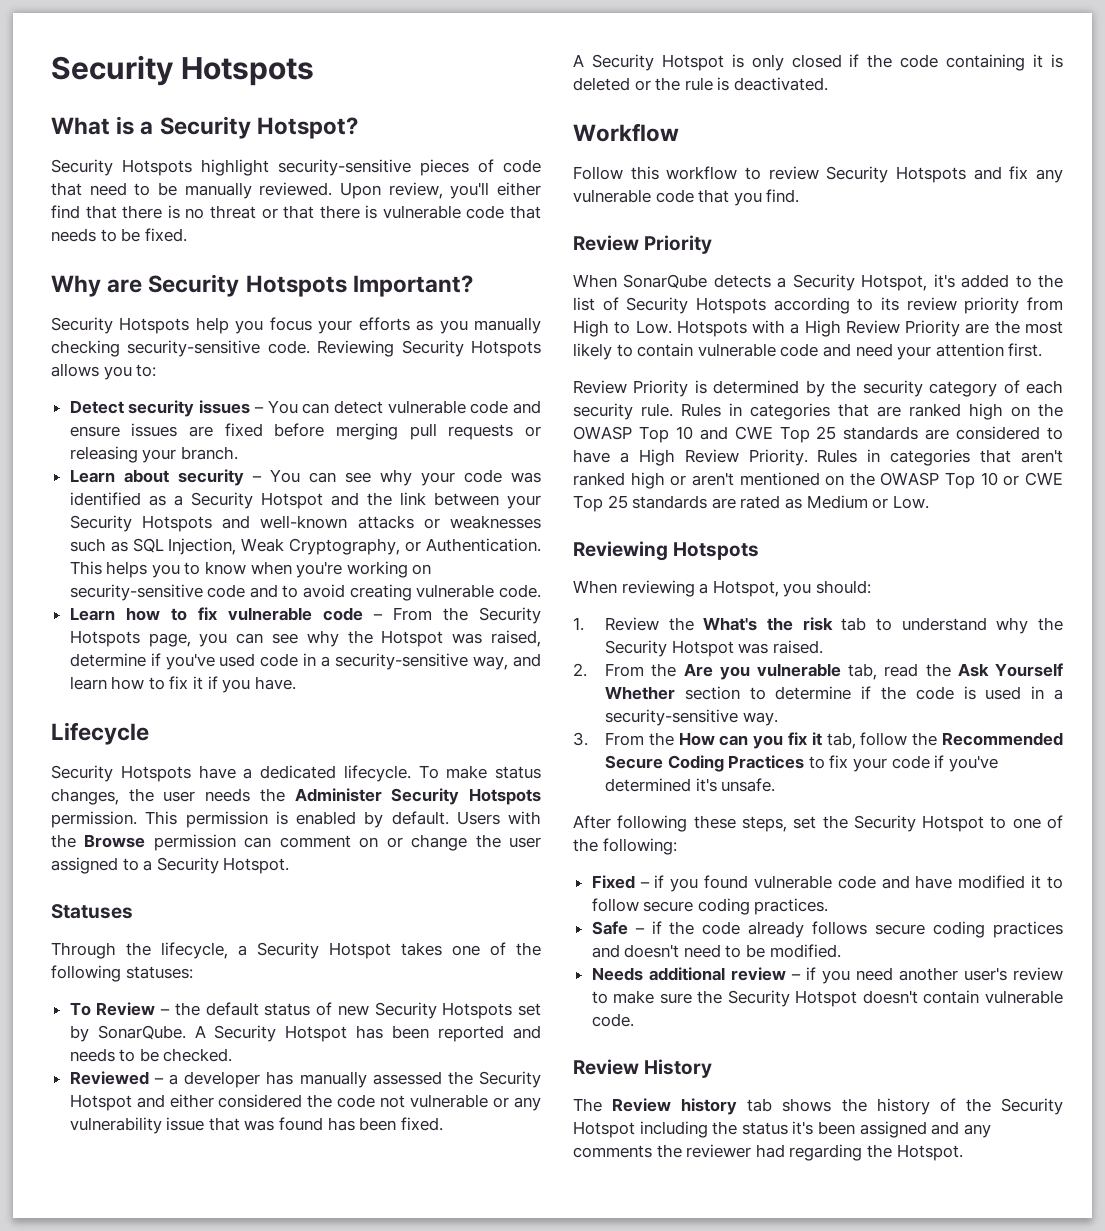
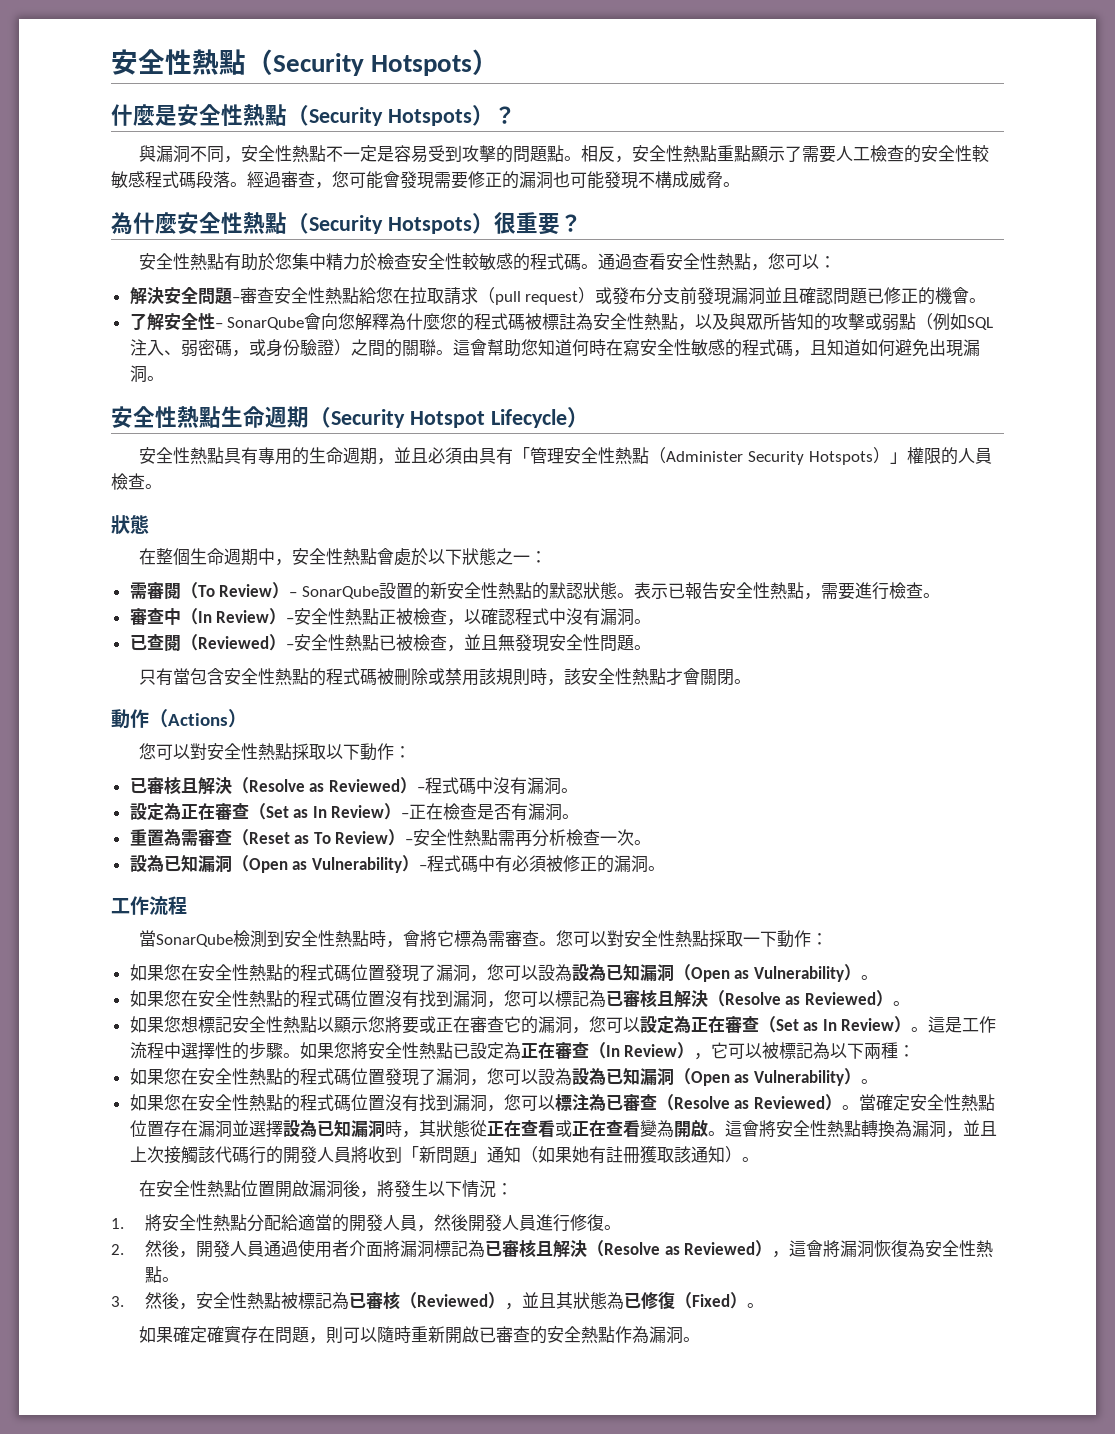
[51,55,315,86] [51,116,358,139] [51,159,541,176] [51,182,541,199] [51,205,541,219] [51,228,187,242] [51,274,473,297] [51,317,542,334] [51,340,541,357] [51,363,157,380] [69,400,541,417] [69,423,542,440] [69,446,238,463] [69,469,541,486] [69,492,542,509] [69,515,541,532] [69,538,541,555] [69,561,432,578] [69,584,541,601] [69,607,542,624] [69,630,541,647] [69,653,541,670] [69,676,296,693] [51,722,149,745] [51,765,541,782] [51,788,541,805] [51,811,541,828] [51,834,542,851] [51,857,290,874] [51,904,133,919] [51,942,541,959] [51,965,193,982] [69,1002,542,1019] [69,1025,542,1042] [69,1048,233,1062] [69,1071,541,1088] [69,1094,541,1111] [69,1117,443,1134] [573,54,1063,71] [573,77,828,91] [573,123,679,142] [573,166,1063,183] [573,189,800,206] [573,235,713,254] [573,274,1063,291] [573,297,1063,314] [573,320,1063,337] [573,343,1043,360] [573,380,1063,397] [573,403,1063,420] [573,426,1063,443] [573,449,1063,466] [573,472,1063,489] [573,495,929,512] [573,541,760,561] [573,580,871,597] [573,617,1063,634] [605,640,823,657] [573,663,1063,680] [605,686,1063,700] [605,709,778,726] [573,732,1063,749] [605,755,998,772] [605,778,776,792] [573,815,1063,832] [573,838,677,855] [591,875,1064,892] [591,898,829,915] [591,921,1063,938] [591,944,841,958] [591,967,1063,984] [591,990,1063,1007] [591,1013,634,1027] [573,1059,713,1078] [573,1098,1063,1115] [573,1121,991,1138] [573,1144,963,1161] Security Hotspots // What is a Security Hotspot? // Security Hotspots highlight security-sensitive pieces of code that need to be manually reviewed. Upon review, you'll either find that there is no threat or that there is vulnerable code that needs to be fixed. // Why are Security Hotspots Important? // Security Hotspots help you focus your efforts as you manually checking security-sensitive code. Reviewing Security Hotspots allows you to: // Detect security issues – You can detect vulnerable code and ensure issues are fixed before merging pull requests or releasing your branch. // Learn about security – You can see why your code was identified as a Security Hotspot and the link between your Security Hotspots and well-known attacks or weaknesses such as SQL Injection, Weak Cryptography, or Authentication. This helps you to know when you're working on security-sensitive code and to avoid creating vulnerable code. // Learn how to fix vulnerable code – From the Security Hotspots page, you can see why the Hotspot was raised, determine if you've used code in a security-sensitive way, and learn how to fix it if you have. // Lifecycle // Security Hotspots have a dedicated lifecycle. To make status changes, the user needs the Administer Security Hotspots permission. This permission is enabled by default. Users with the Browse permission can comment on or change the user assigned to a Security Hotspot. // Statuses // Through the lifecycle, a Security Hotspot takes one of the following statuses: // To Review – the default status of new Security Hotspots set by SonarQube. A Security Hotspot has been reported and needs to be checked. // Reviewed – a developer has manually assessed the Security Hotspot and either considered the code not vulnerable or any vulnerability issue that was found has been fixed. // A Security Hotspot is only closed if the code containing it is deleted or the rule is deactivated. // Workflow // Follow this workflow to review Security Hotspots and fix any vulnerable code that you find. // Review Priority // When SonarQube detects a Security Hotspot, it's added to the list of Security Hotspots according to its review priority from High to Low. Hotspots with a High Review Priority are the most likely to contain vulnerable code and need your attention first. // Review Priority is determined by the security category of each security rule. Rules in categories that are ranked high on the OWASP Top 10 and CWE Top 25 standards are considered to have a High Review Priority. Rules in categories that aren't ranked high or aren't mentioned on the OWASP Top 10 or CWE Top 25 standards are rated as Medium or Low. // Reviewing Hotspots // When reviewing a Hotspot, you should: // 1. Review the What's the risk tab to understand why the Security Hotspot was raised. // 2. From the Are you vulnerable tab, read the Ask Yourself Whether section to determine if the code is used in a security-sensitive way. // 3. From the How can you fix it tab, follow the Recommended Secure Coding Practices to fix your code if you've determined it's unsafe. // After following these steps, set the Security Hotspot to one of the following: // Fixed – if you found vulnerable code and have modified it to follow secure coding practices. // Safe – if the code already follows secure coding practices and doesn't need to be modified. // Needs additional review – if you need another user's review to make sure the Security Hotspot doesn't contain vulnerable code. // Review History // The Review history tab shows the history of the Security Hotspot including the status it's been assigned and any comments the reviewer had regarding the Hotspot. -> [111,49,500,76] [111,104,516,126] [139,145,990,163] [111,171,740,189] [111,212,582,235] [139,253,837,271] [129,287,987,305] [129,313,994,331] [129,339,980,357] [129,365,164,382] [111,406,589,428] [139,447,992,465] [111,473,162,490] [111,514,149,534] [139,548,548,566] [129,582,940,600] [129,608,652,626] [129,634,651,652] [139,668,752,686] [111,709,247,729] [139,743,412,761] [129,777,578,795] [129,803,580,821] [129,829,652,847] [129,855,665,873] [111,896,187,915] [139,930,829,948] [129,964,878,982] [129,990,910,1008] [129,1016,997,1034] [129,1042,916,1060] [129,1068,878,1086] [129,1094,995,1112] [129,1119,997,1138] [129,1146,759,1164] [139,1180,514,1198] [111,1214,621,1232] [111,1239,994,1258] [144,1266,179,1283] [111,1291,764,1310] [139,1326,701,1344] 安全性熱點（Security Hotspots） // 什麼是安全性熱點（Security Hotspots）？ // 與漏洞不同，安全性熱點不一定是容易受到攻擊的問題點。相反，安全性熱點重點顯示了需要人工檢查的安全性較敏感程式碼段落。經過審查，您可能會發現需要修正的漏洞也可能發現不構成威脅。 // 為什麼安全性熱點（Security Hotspots）很重要？ // 安全性熱點有助於您集中精力於檢查安全性較敏感的程式碼。通過查看安全性熱點，您可以： // 解決安全問題–審查安全性熱點給您在拉取請求（pull request）或發布分支前發現漏洞並且確認問題已修正的機會。 // 了解安全性– SonarQube會向您解釋為什麼您的程式碼被標註為安全性熱點，以及與眾所皆知的攻擊或弱點（例如SQL注入、弱密碼，或身份驗證）之間的關聯。這會幫助您知道何時在寫安全性敏感的程式碼，且知道如何避免出現漏洞。 // 安全性熱點生命週期（Security Hotspot Lifecycle） // 安全性熱點具有專用的生命週期，並且必須由具有「管理安全性熱點（Administer Security Hotspots）」權限的人員檢查。 // 狀態 // 在整個生命週期中，安全性熱點會處於以下狀態之一： // 需審閱（To Review）– SonarQube設置的新安全性熱點的默認狀態。表示已報告安全性熱點，需要進行檢查。 // 審查中（In Review）–安全性熱點正被檢查，以確認程式中沒有漏洞。 // 已查閱（Reviewed）–安全性熱點已被檢查，並且無發現安全性問題。 // 只有當包含安全性熱點的程式碼被刪除或禁用該規則時，該安全性熱點才會關閉。 // 動作（Actions） // 您可以對安全性熱點採取以下動作： // 已審核且解決（Resolve as Reviewed）–程式碼中沒有漏洞。 // 設定為正在審查（Set as In Review）–正在檢查是否有漏洞。 // 重置為需審查（Reset as To Review）–安全性熱點需再分析檢查一次。 // 設為已知漏洞（Open as Vulnerability）–程式碼中有必須被修正的漏洞。 // 工作流程 // 當SonarQube檢測到安全性熱點時，會將它標為需審查。您可以對安全性熱點採取一下動作： // 如果您在安全性熱點的程式碼位置發現了漏洞，您可以設為設為已知漏洞（Open as Vulnerability）。 // 如果您在安全性熱點的程式碼位置沒有找到漏洞，您可以標記為已審核且解決（Resolve as Reviewed）。 // 如果您想標記安全性熱點以顯示您將要或正在審查它的漏洞，您可以設定為正在審查（Set as In Review）。這是工作流程中選擇性的步驟。如果您將安全性熱點已設定為正在審查（In Review），它可以被標記為以下兩種： // 如果您在安全性熱點的程式碼位置發現了漏洞，您可以設為設為已知漏洞（Open as Vulnerability）。 // 如果您在安全性熱點的程式碼位置沒有找到漏洞，您可以標注為已審查（Resolve as Reviewed）。當確定安全性熱點位置存在漏洞並選擇設為已知漏洞時，其狀態從正在查看或正在查看變為開啟。這會將安全性熱點轉換為漏洞，並且上次接觸該代碼行的開發人員將收到「新問題」通知（如果她有註冊獲取該通知）。 // 在安全性熱點位置開啟漏洞後，將發生以下情況： // 1.將安全性熱點分配給適當的開發人員，然後開發人員進行修復。 // 2.然後，開發人員通過使用者介面將漏洞標記為已審核且解決（Resolve as Reviewed），這會將漏洞恢復為安全性熱點。 // 3.然後，安全性熱點被標記為已審核（Reviewed），並且其狀態為已修復（Fixed）。 // 如果確定確實存在問題，則可以隨時重新開啟已審查的安全熱點作為漏洞。

